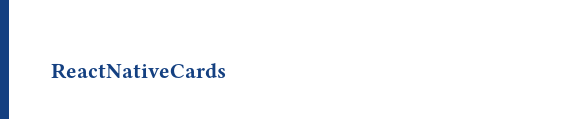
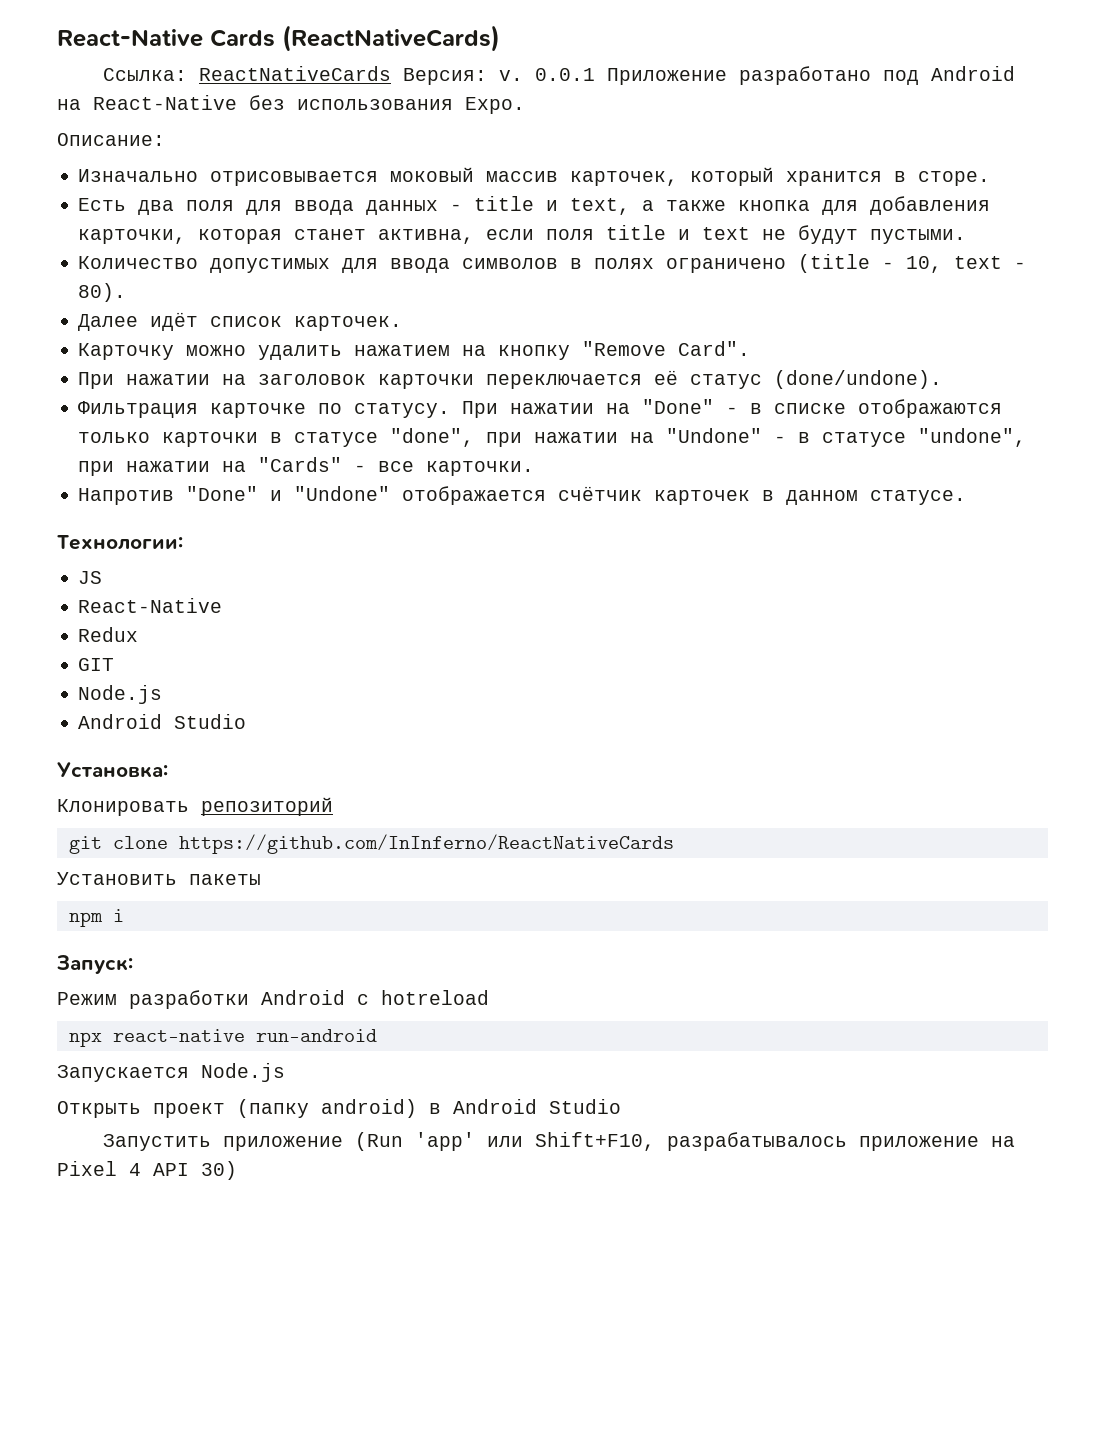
[51,63,226,79] ReactNativeCards -> [57,25,500,52] [103,66,1016,85] [57,95,525,114] [57,133,165,146] [78,167,991,186] [78,196,991,215] [78,225,967,244] [78,254,1027,273] [78,283,127,302] [78,312,403,331] [78,341,751,360] [78,370,943,389] [78,399,1003,418] [78,428,1027,447] [78,457,535,476] [78,486,967,505] [57,535,183,550] [78,571,103,584] [78,598,223,613] [78,627,139,642] [78,658,115,671] [78,685,163,704] [78,714,247,729] [57,762,168,778] [57,797,333,816] [68,834,674,854] [57,872,261,885] [68,909,124,927] [56,955,133,974] [57,990,489,1009] [68,1029,377,1047] [57,1063,285,1082] [57,1099,621,1118] [103,1132,1016,1151] [57,1161,237,1180] React-Native Cards (ReactNativeCards) // Ссылка: ReactNativeCards Версия: v. 0.0.1 Приложение разработано под Android на React-Native без использования Expo. // Описание: // Изначально отрисовывается моковый массив карточек, который хранится в сторе. // Есть два поля для ввода данных - title и text, а также кнопка для добавления карточки, которая станет активна, если поля title и text не будут пустыми. // Количество допустимых для ввода символов в полях ограничено (title - 10, text - 80). // Далее идёт список карточек. // Карточку можно удалить нажатием на кнопку "Remove Card". // При нажатии на заголовок карточки переключается её статус (done/undone). // Фильтрация карточке по статусу. При нажатии на "Done" - в списке отображаются только карточки в статусе "done", при нажатии на "Undone" - в статусе "undone", при нажатии на "Cards" - все карточки. // Напротив "Done" и "Undone" отображается счётчик карточек в данном статусе. // Технологии: // JS // React-Native // Redux // GIT // Node.js // Android Studio // Установка: // Клонировать репозиторий // git clone https://github.com/InInferno/ReactNativeCards // Установить пакеты // npm i // Запуск: // Режим разработки Android с hotreload // npx react-native run-android // Запускается Node.js // Открыть проект (папку android) в Android Studio // Запустить приложение (Run 'app' или Shift+F10, разрабатывалось приложение на Pixel 4 API 30)

